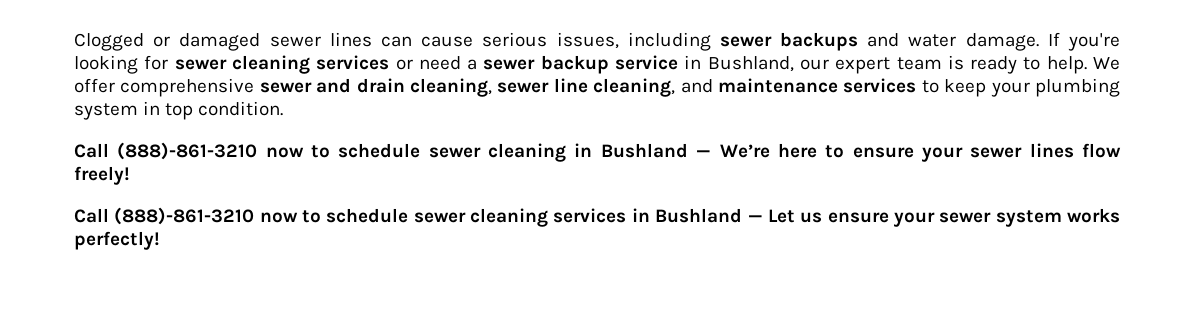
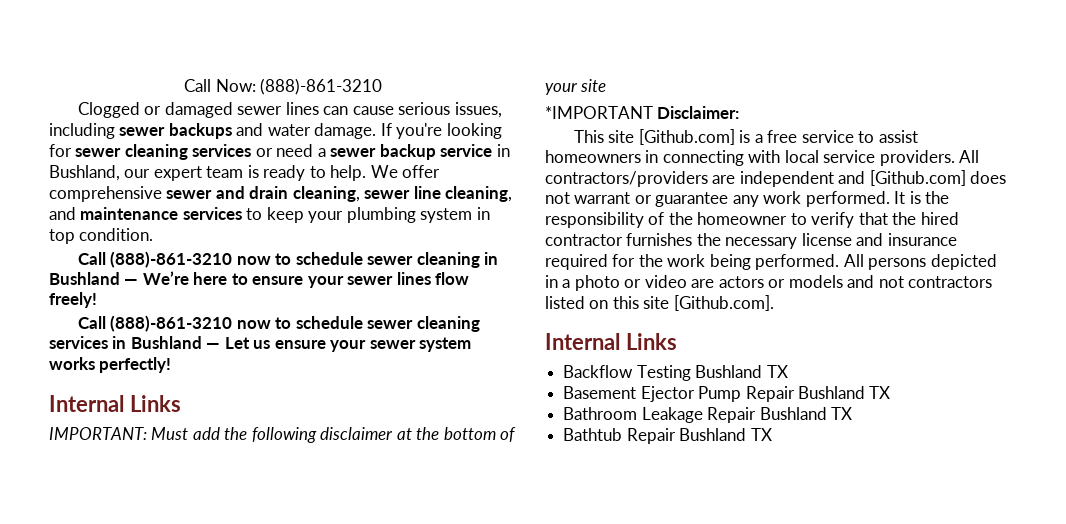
(74, 42) none -> [184,78,382,95] Call Now: (888)-861-3210 //
(160, 240) none -> [49,395,181,412] [49,427,517,443] [545,79,607,95] [545,106,740,119] [573,129,918,145] [545,150,980,166] [545,170,1007,187] [545,191,950,207] [545,212,959,228] [545,233,957,249] [545,254,997,270] [545,275,993,291] [545,295,774,311] [545,333,677,350] [563,365,788,381] [563,386,891,402] [563,407,852,423] [563,428,772,444] // Internal Links // IMPORTANT: Must add the following disclaimer at the bottom of your site // *IMPORTANT Disclaimer: // This site [Github.com] is a free service to assist homeowners in connecting with local service providers. All contractors/providers are independent and [Github.com] does not warrant or guarantee any work performed. It is the responsibility of the homeowner to verify that the hired contractor furnishes the necessary license and insurance required for the work being performed. All persons depicted in a photo or video are actors or models and not contractors listed on this site [Github.com]. // Internal Links // Backflow Testing Bushland TX // Basement Ejector Pump Repair Bushland TX // Bathroom Leakage Repair Bushland TX // Bathtub Repair Bushland TX

